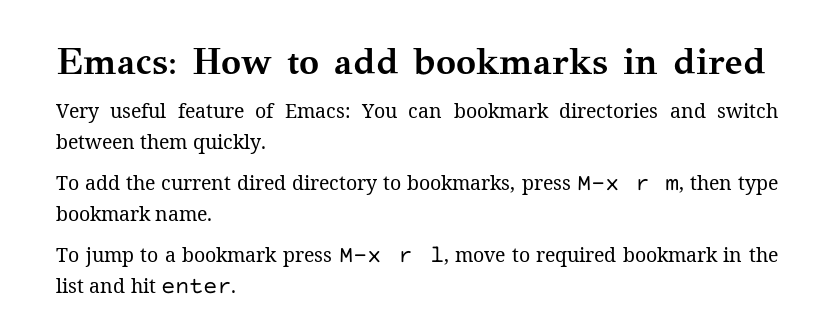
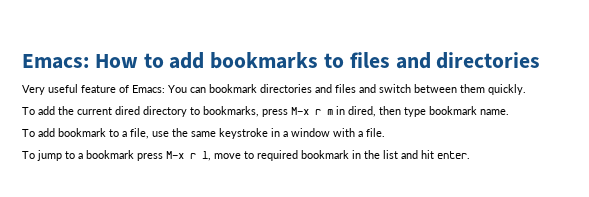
[623,48,766,75] in dired -> [324,52,541,69] to files and directories
(706, 110) none -> [335,84,376,93] files and
[664,178,684,193] m, -> [327,106,376,117] m in dired,
(213, 215) none -> [22,128,385,139] // To add bookmark to a file, use the same keystroke in a window with a file.

